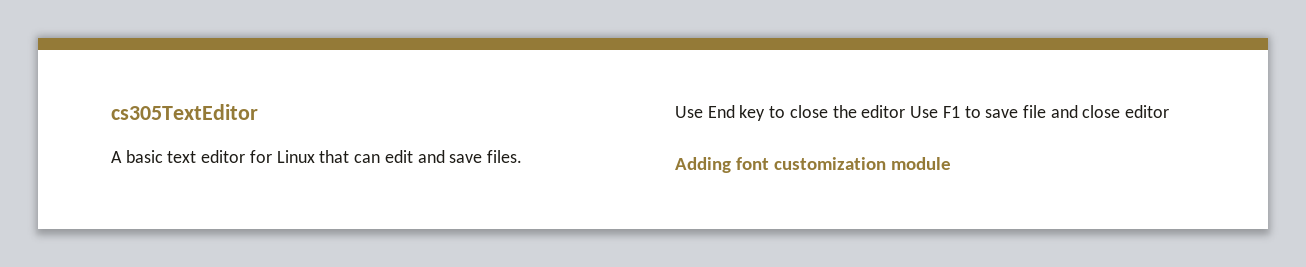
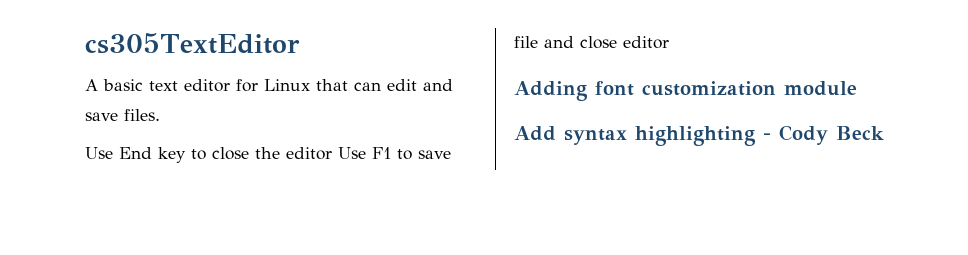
(952, 163) none -> [514,125,884,146] // Add syntax highlighting - Cody Beck

